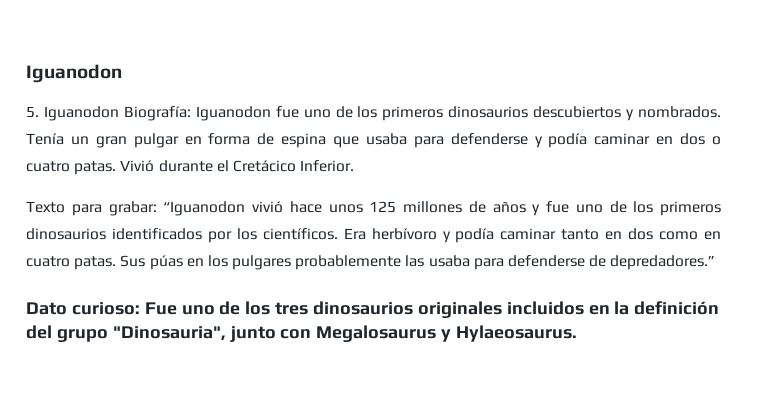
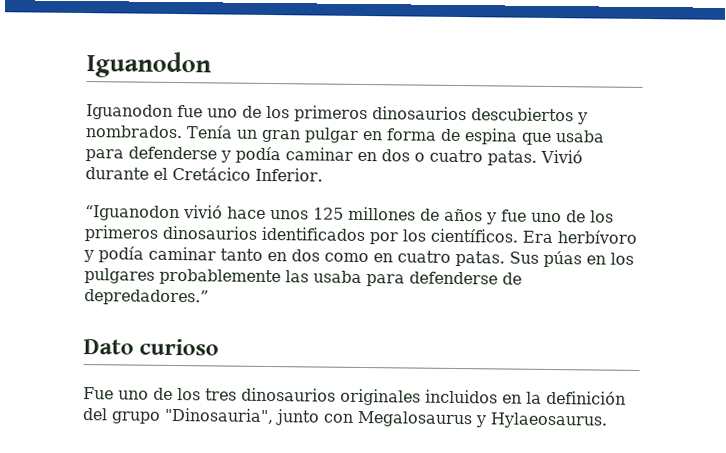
[26,106,191,121] 5. Iguanodon Biografía: -> (212, 65) none
[26,201,157,216] Texto para grabar: -> (323, 174) none
[71,302,140,315] curioso: -> [139,338,220,356] curioso //

